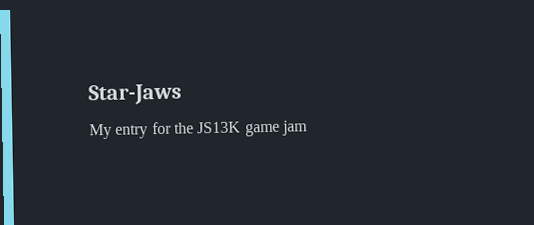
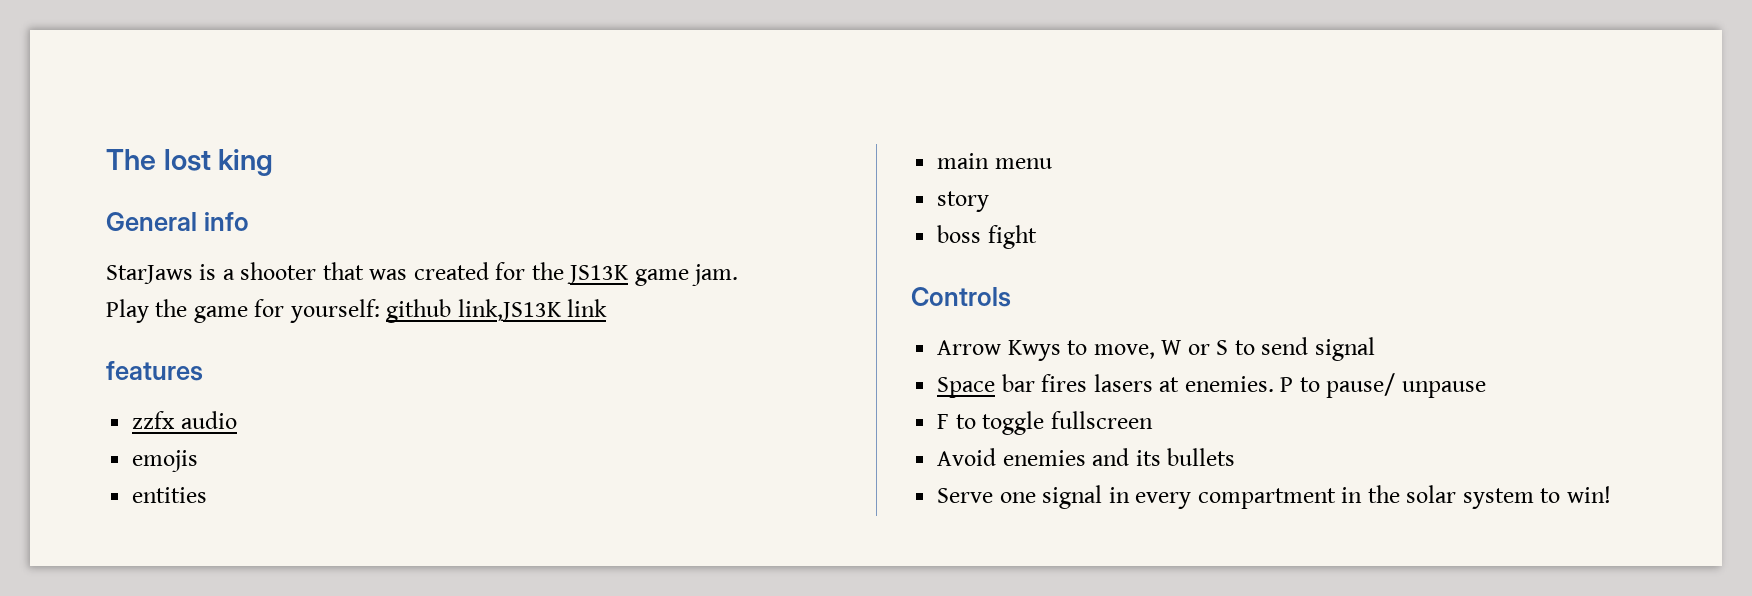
[88,83,182,106] [89,120,308,140] Star-Jaws // My entry for the JS13K game jam -> [106,149,274,176] [106,212,249,231] [106,262,739,286] [106,299,608,323] [106,361,203,381] [132,411,237,429] [132,450,199,472] [132,487,208,503] [937,153,1052,169] [937,191,990,212] [937,225,1037,249] [911,287,1011,307] [937,337,1375,361] [937,373,1486,398] [937,411,1153,435] [937,448,1236,466] [937,485,1611,509] The lost king // General info // StarJaws is a shooter that was created for the JS13K game jam. // Play the game for yourself: github link,JS13K link // features // zzfx audio // emojis // entities // main menu // story // boss fight // Controls // Arrow Kwys to move, W or S to send signal // Space bar fires lasers at enemies. P to pause/ unpause // F to toggle fullscreen // Avoid enemies and its bullets // Serve one signal in every compartment in the solar system to win!

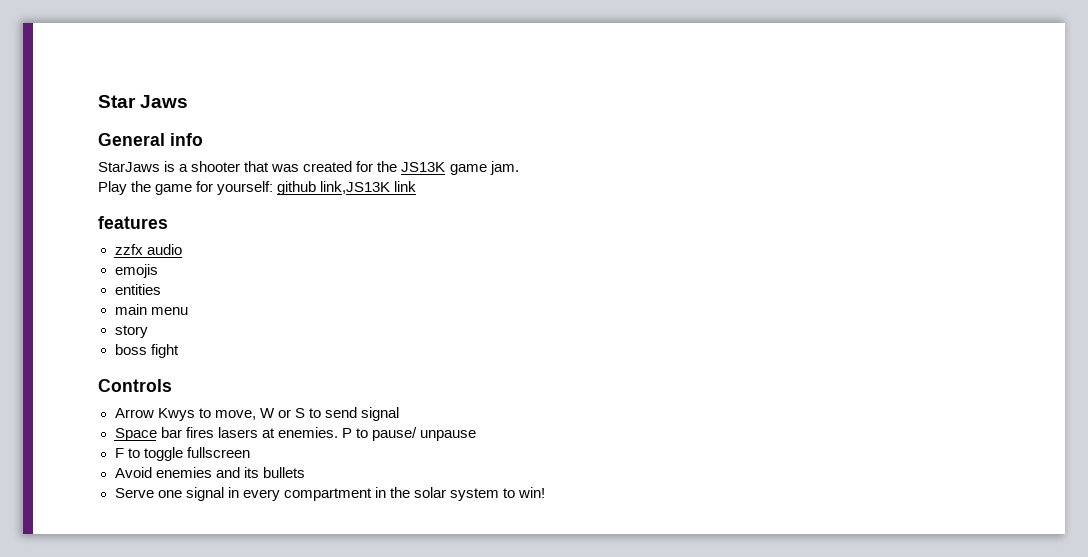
[106,149,274,176] The lost king -> [98,95,189,108] Star Jaws

